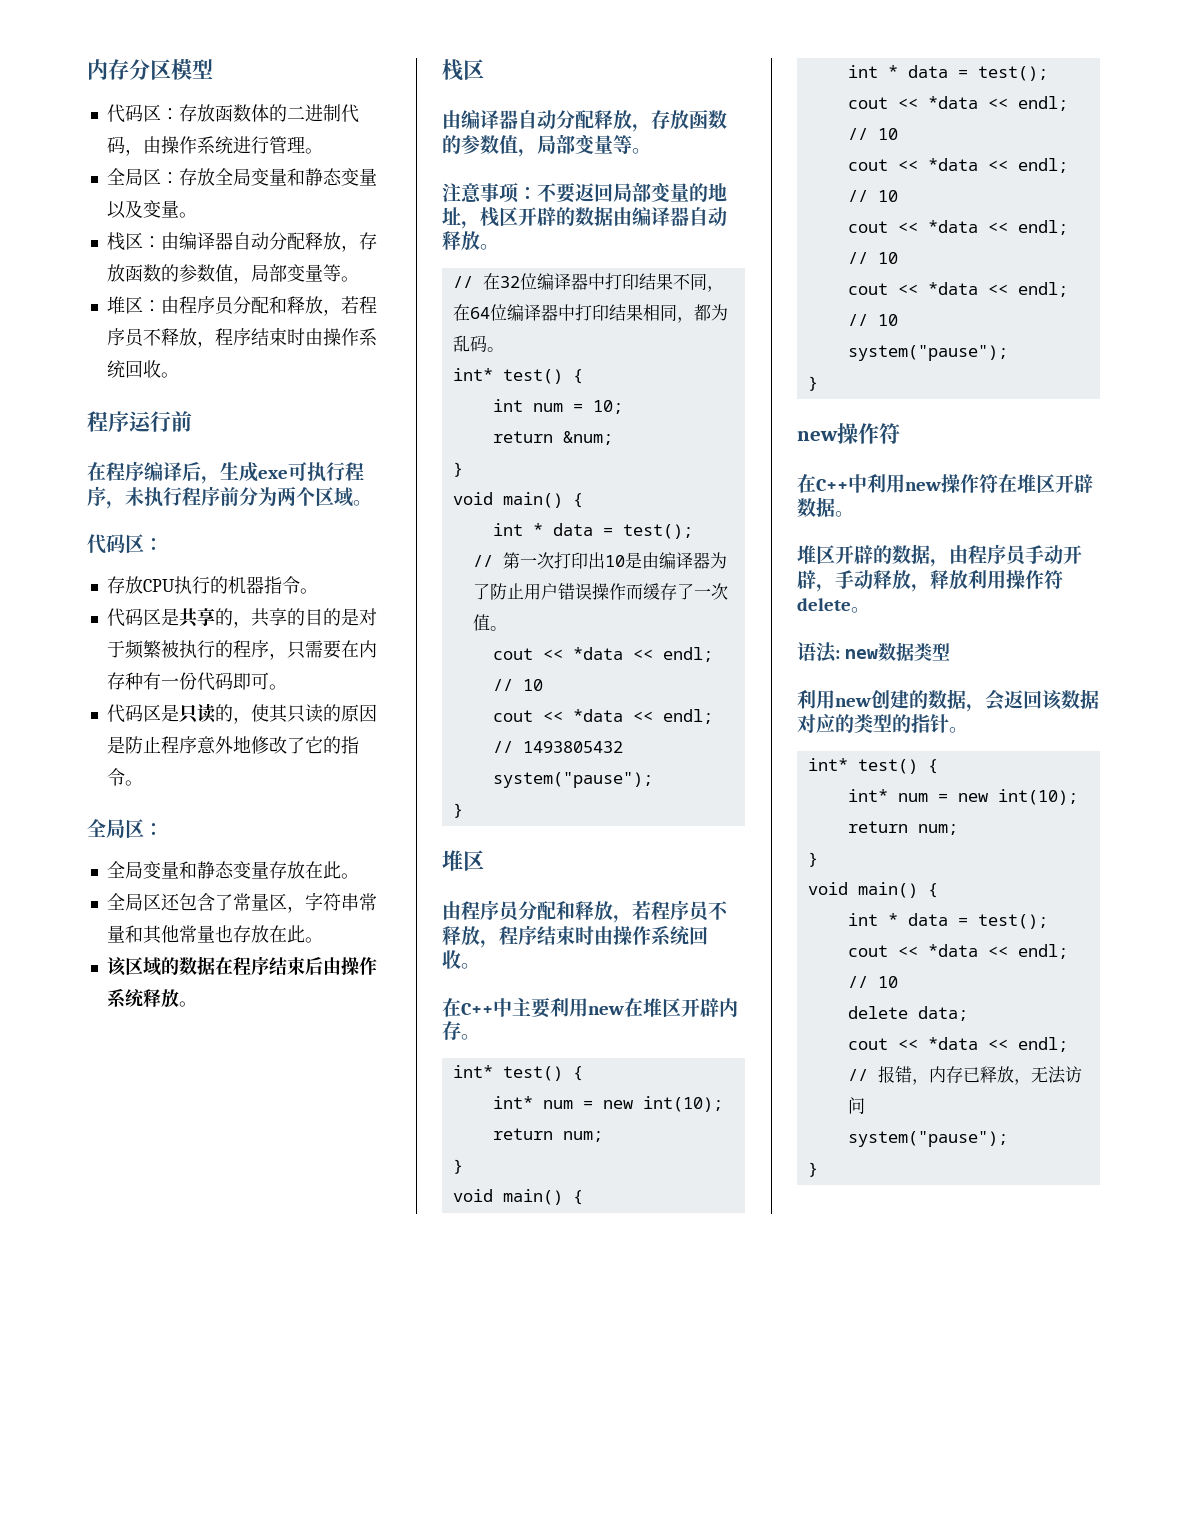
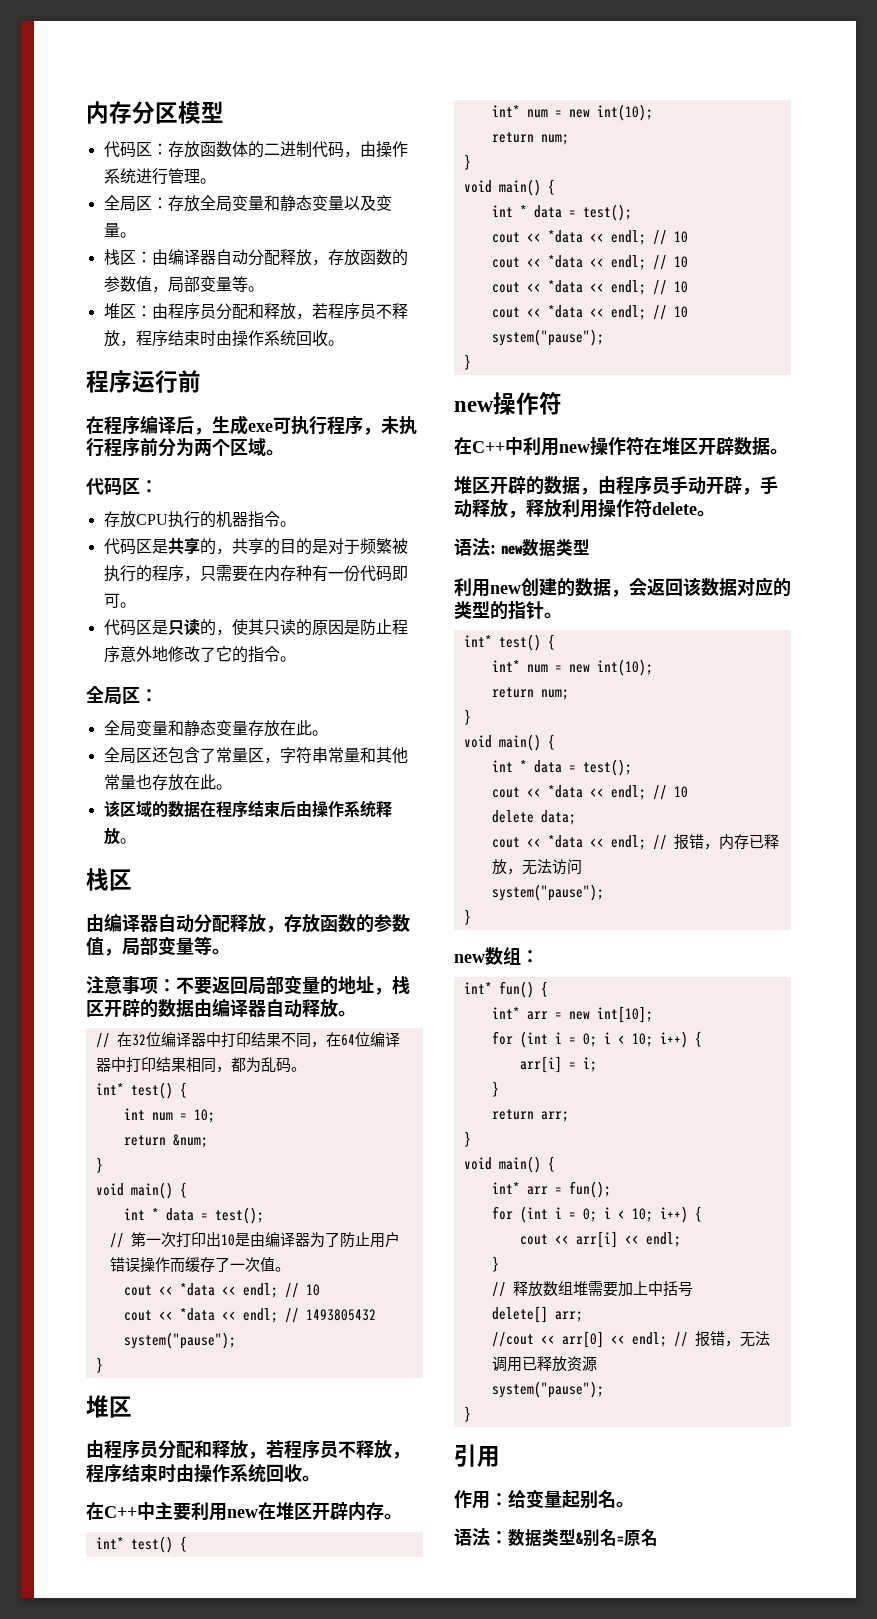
(818, 1169) none -> [454,947,539,965] [463,981,548,998] [491,1006,653,1023] [491,1031,702,1048] [519,1056,597,1073] [491,1081,499,1097] [491,1109,569,1122] [463,1131,471,1147] [463,1156,555,1173] [491,1181,611,1198] [491,1206,702,1223] [519,1231,681,1248] [491,1256,499,1272] [491,1281,693,1297] [491,1306,583,1323] [491,1331,770,1348] [491,1356,597,1372] [491,1381,604,1398] [463,1406,471,1422] [454,1444,500,1467] [454,1489,634,1509] [454,1528,658,1547] // new数组： // int* fun() { // int* arr = new int[10]; // for (int i = 0; i < 10; i++) { // arr[i] = i; // } // return arr; // } // void main() { // int* arr = fun(); // for (int i = 0; i < 10; i++) { // cout << arr[i] << endl; // } // // 释放数组堆需要加上中括号 // delete[] arr; // //cout << arr[0] << endl; // 报错，无法调用已释放资源 // system("pause"); // } // 引用 // 作用：给变量起别名。 // 语法：数据类型&别名=原名

